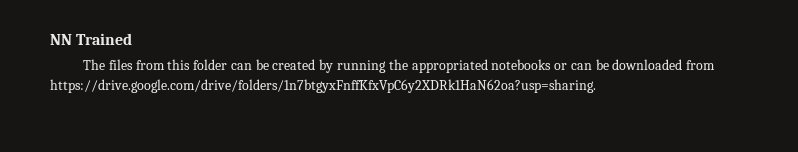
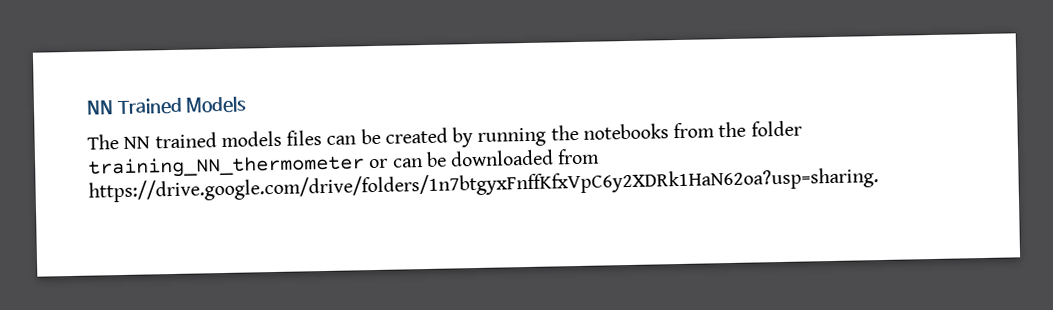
(133, 39) none -> [185,96,248,114] Models
[108,59,228,70] files from this folder -> [123,130,323,149] NN trained models files
[411,59,552,73] appropriated notebooks -> [582,120,802,140] [88,154,365,179] notebooks from the folder training_NN_thermometer

